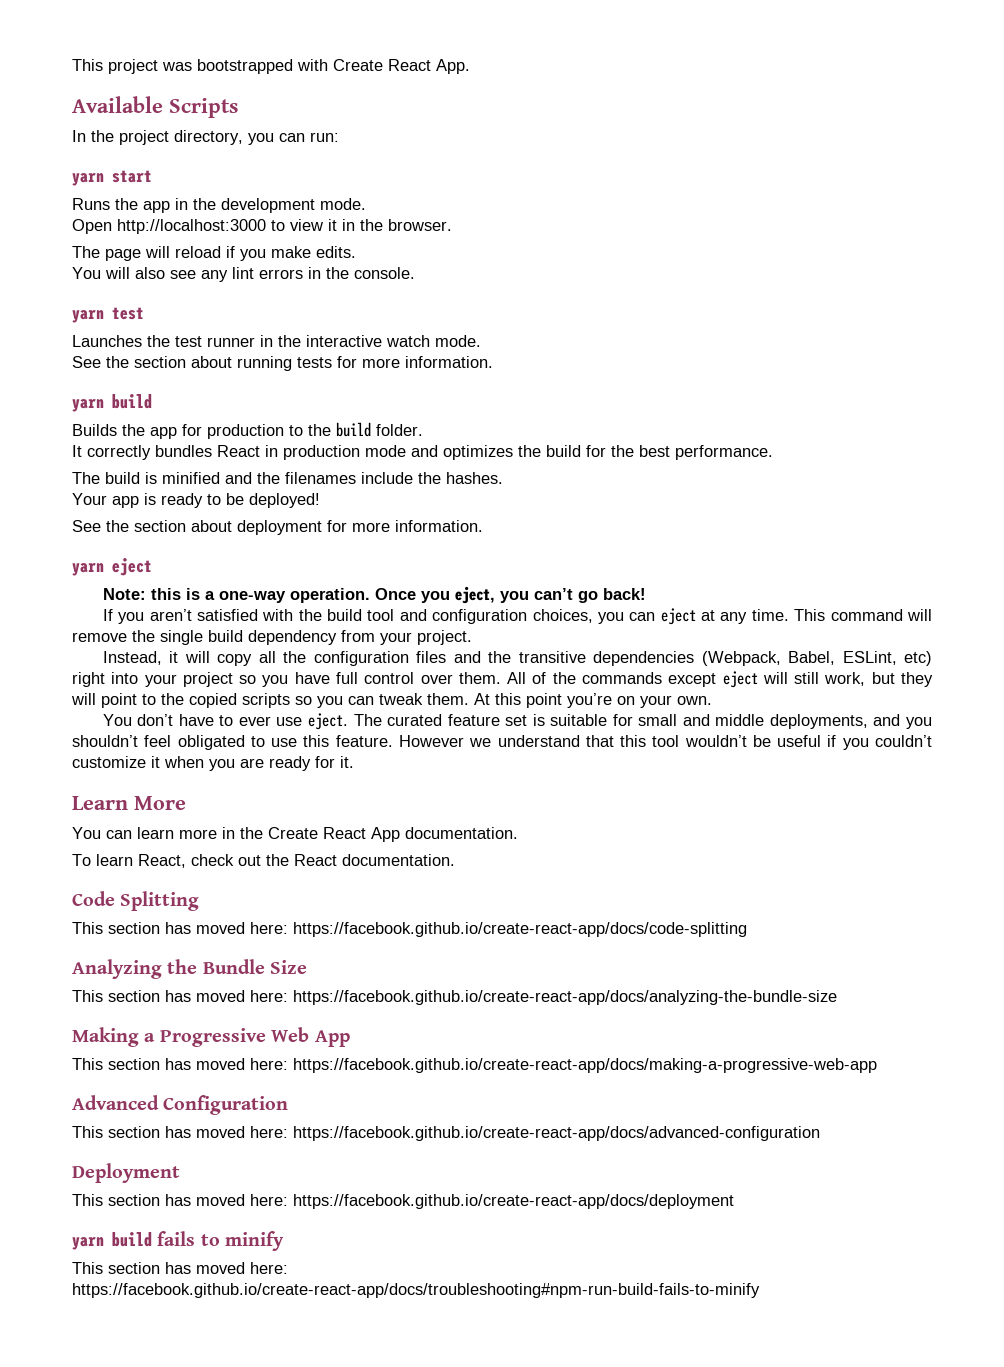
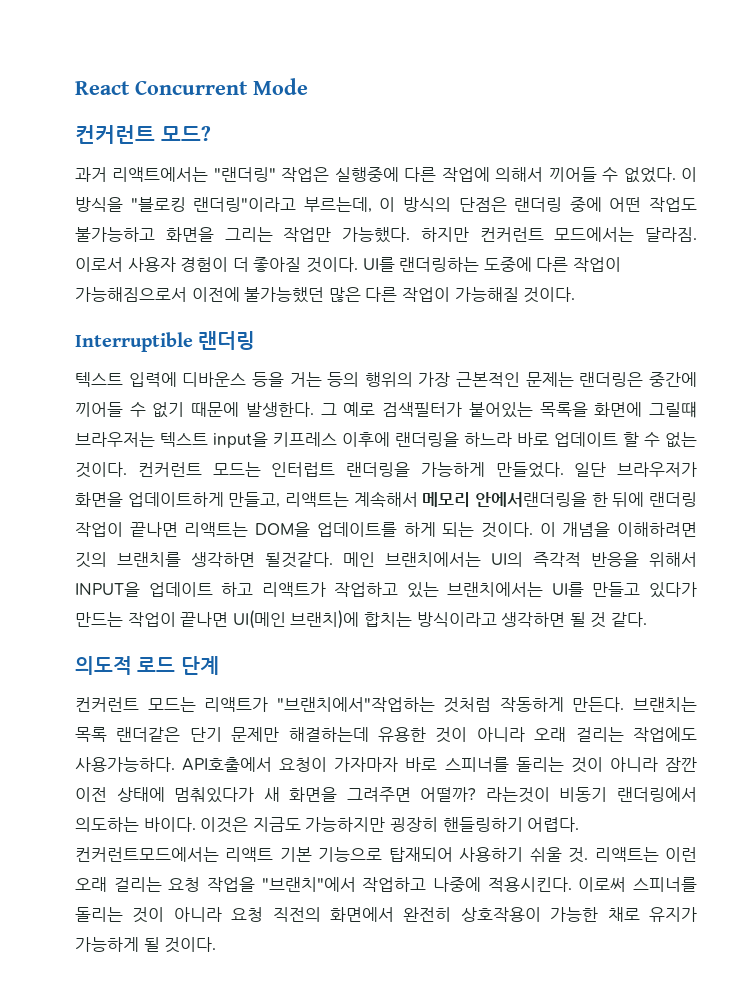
[72,59,470,74] [72,96,238,118] [72,130,339,145] [72,170,152,186] [72,198,366,213] [72,219,452,234] [72,246,356,261] [72,267,415,282] [72,307,144,323] [72,335,481,347] [72,356,493,371] [72,394,152,412] [72,422,423,439] [72,445,773,460] [72,472,503,484] [72,493,320,508] [72,520,483,535] [72,558,152,576] [102,586,646,604] [102,608,932,625] [72,630,472,645] [102,651,932,666] [72,671,934,688] [71,693,712,708] [102,713,932,730] [72,735,933,750] [72,756,354,771] [72,796,186,810] [72,827,518,842] [72,854,455,868] [72,891,200,911] [72,922,747,937] [72,959,308,979] [72,990,837,1005] [72,1027,350,1047] [72,1058,877,1073] [72,1095,289,1115] [72,1126,820,1141] [72,1163,180,1183] [72,1194,734,1209] [72,1231,285,1251] [72,1262,288,1274] [72,1283,760,1298] This project was bootstrapped with Create React App. // Available Scripts // In the project directory, you can run: // yarn start // Runs the app in the development mode. // Open http://localhost:3000 to view it in the browser. // The page will reload if you make edits. // You will also see any lint errors in the console. // yarn test // Launches the test runner in the interactive watch mode. // See the section about running tests for more information. // yarn build // Builds the app for production to the build folder. // It correctly bundles React in production mode and optimizes the build for the best performance. // The build is minified and the filenames include the hashes. // Your app is ready to be deployed! // See the section about deployment for more information. // yarn eject // Note: this is a one-way operation. Once you eject, you can’t go back! // If you aren’t satisfied with the build tool and configuration choices, you can eject at any time. This command will remove the single build dependency from your project. // Instead, it will copy all the configuration files and the transitive dependencies (Webpack, Babel, ESLint, etc) right into your project so you have full control over them. All of the commands except eject will still work, but they will point to the copied scripts so you can tweak them. At this point you’re on your own. // You don’t have to ever use eject. The curated feature set is suitable for small and middle deployments, and you shouldn’t feel obligated to use this feature. However we understand that this tool wouldn’t be useful if you couldn’t customize it when you are ready for it. // Learn More // You can learn more in the Create React App documentation. // To learn React, check out the React documentation. // Code Splitting // This section has moved here: https://facebook.github.io/create-react-app/docs/code-splitting // Analyzing the Bundle Size // This section has moved here: https://facebook.github.io/create-react-app/docs/analyzing-the-bundle-size // Making a Progressive Web App // This section has moved here: https://facebook.github.io/create-react-app/docs/making-a-progressive-web-app // Advanced Configuration // This section has moved here: https://facebook.github.io/create-react-app/docs/advanced-configuration // Deployment // This section has moved here: https://facebook.github.io/create-react-app/docs/deployment // yarn build fails to minify // This section has moved here: https://facebook.github.io/create-react-app/docs/troubleshooting#npm-run-build-fails-to-minify -> [75,78,308,95] [75,125,211,144] [75,167,697,183] [75,197,698,213] [75,227,697,243] [75,257,621,273] [75,287,576,303] [75,331,256,352] [75,372,697,387] [75,401,698,418] [75,432,697,448] [75,462,697,478] [75,491,697,508] [75,522,697,538] [75,552,697,568] [75,582,697,598] [75,610,647,629] [75,656,219,675] [75,697,697,713] [75,727,697,743] [75,757,697,773] [75,787,697,803] [75,817,580,833] [75,847,697,863] [75,877,697,892] [75,907,697,923] [75,937,217,953] React Concurrent Mode // 컨커런트 모드? // 과거 리액트에서는 "랜더링" 작업은 실행중에 다른 작업에 의해서 끼어들 수 없었다. 이 방식을 "블로킹 랜더링"이라고 부르는데, 이 방식의 단점은 랜더링 중에 어떤 작업도 불가능하고 화면을 그리는 작업만 가능했다. 하지만 컨커런트 모드에서는 달라짐. 이로서 사용자 경험이 더 좋아질 것이다. UI를 랜더링하는 도중에 다른 작업이 가능해짐으로서 이전에 불가능했던 많은 다른 작업이 가능해질 것이다. // Interruptible 랜더링 // 텍스트 입력에 디바운스 등을 거는 등의 행위의 가장 근본적인 문제는 랜더링은 중간에 끼어들 수 없기 때문에 발생한다. 그 예로 검색필터가 붙어있는 목록을 화면에 그릴떄 브라우저는 텍스트 input을 키프레스 이후에 랜더링을 하느라 바로 업데이트 할 수 없는 것이다. 컨커런트 모드는 인터럽트 랜더링을 가능하게 만들었다. 일단 브라우저가 화면을 업데이트하게 만들고, 리액트는 계속해서 메모리 안에서랜더링을 한 뒤에 랜더링 작업이 끝나면 리액트는 DOM을 업데이트를 하게 되는 것이다. 이 개념을 이해하려면 깃의 브랜치를 생각하면 될것같다. 메인 브랜치에서는 UI의 즉각적 반응을 위해서 INPUT을 업데이트 하고 리액트가 작업하고 있는 브랜치에서는 UI를 만들고 있다가 만드는 작업이 끝나면 UI(메인 브랜치)에 합치는 방식이라고 생각하면 될 것 같다. // 의도적 로드 단계 // 컨커런트 모드는 리액트가 "브랜치에서"작업하는 것처럼 작동하게 만든다. 브랜치는 목록 랜더같은 단기 문제만 해결하는데 유용한 것이 아니라 오래 걸리는 작업에도 사용가능하다. API호출에서 요청이 가자마자 바로 스피너를 돌리는 것이 아니라 잠깐 이전 상태에 멈춰있다가 새 화면을 그려주면 어떨까? 라는것이 비동기 랜더링에서 의도하는 바이다. 이것은 지금도 가능하지만 굉장히 핸들링하기 어렵다. 컨커런트모드에서는 리액트 기본 기능으로 탑재되어 사용하기 쉬울 것. 리액트는 이런 오래 걸리는 요청 작업을 "브랜치"에서 작업하고 나중에 적용시킨다. 이로써 스피너를 돌리는 것이 아니라 요청 직전의 화면에서 완전히 상호작용이 가능한 채로 유지가 가능하게 될 것이다.

